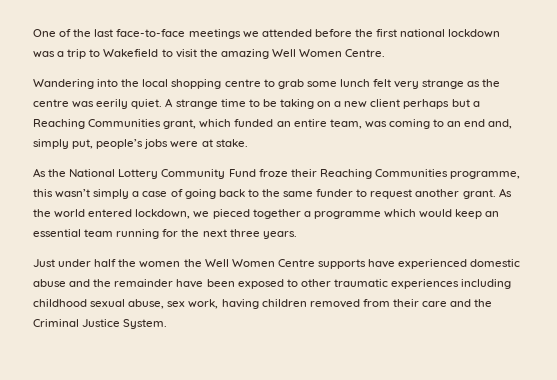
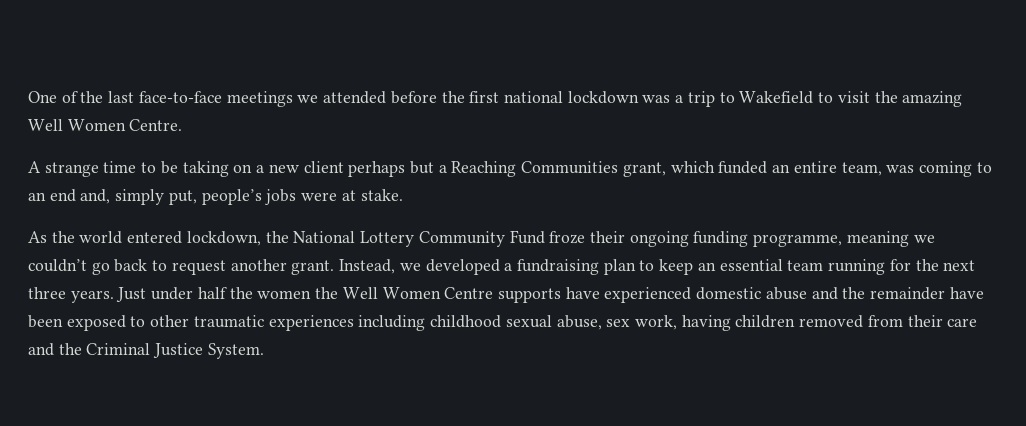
[33,79,501,89] [33,99,163,109] Wandering into the local shopping centre to grab some lunch felt very strange as the centre was eerily quiet. -> (183, 125) none
(67, 173) none -> [79,231,289,246] world entered lockdown, the
[319,169,521,179] [33,188,512,199] [33,209,453,219] Reaching Communities programme, this wasn’t simply a case of going back to the same funder to request another grant. As the world entered lockdown, we pieced together a programme which would -> [629,231,935,247] [28,259,655,275] ongoing funding programme, meaning we couldn’t go back to request another grant. Instead, we developed a fundraising plan to
(297, 235) // -> (114, 296) none

